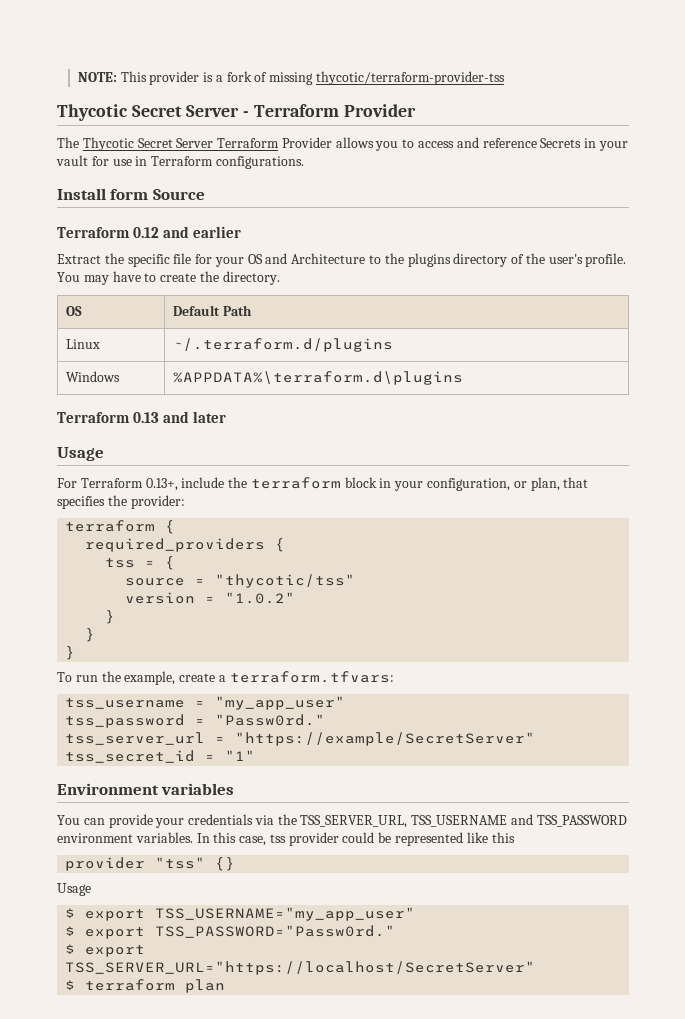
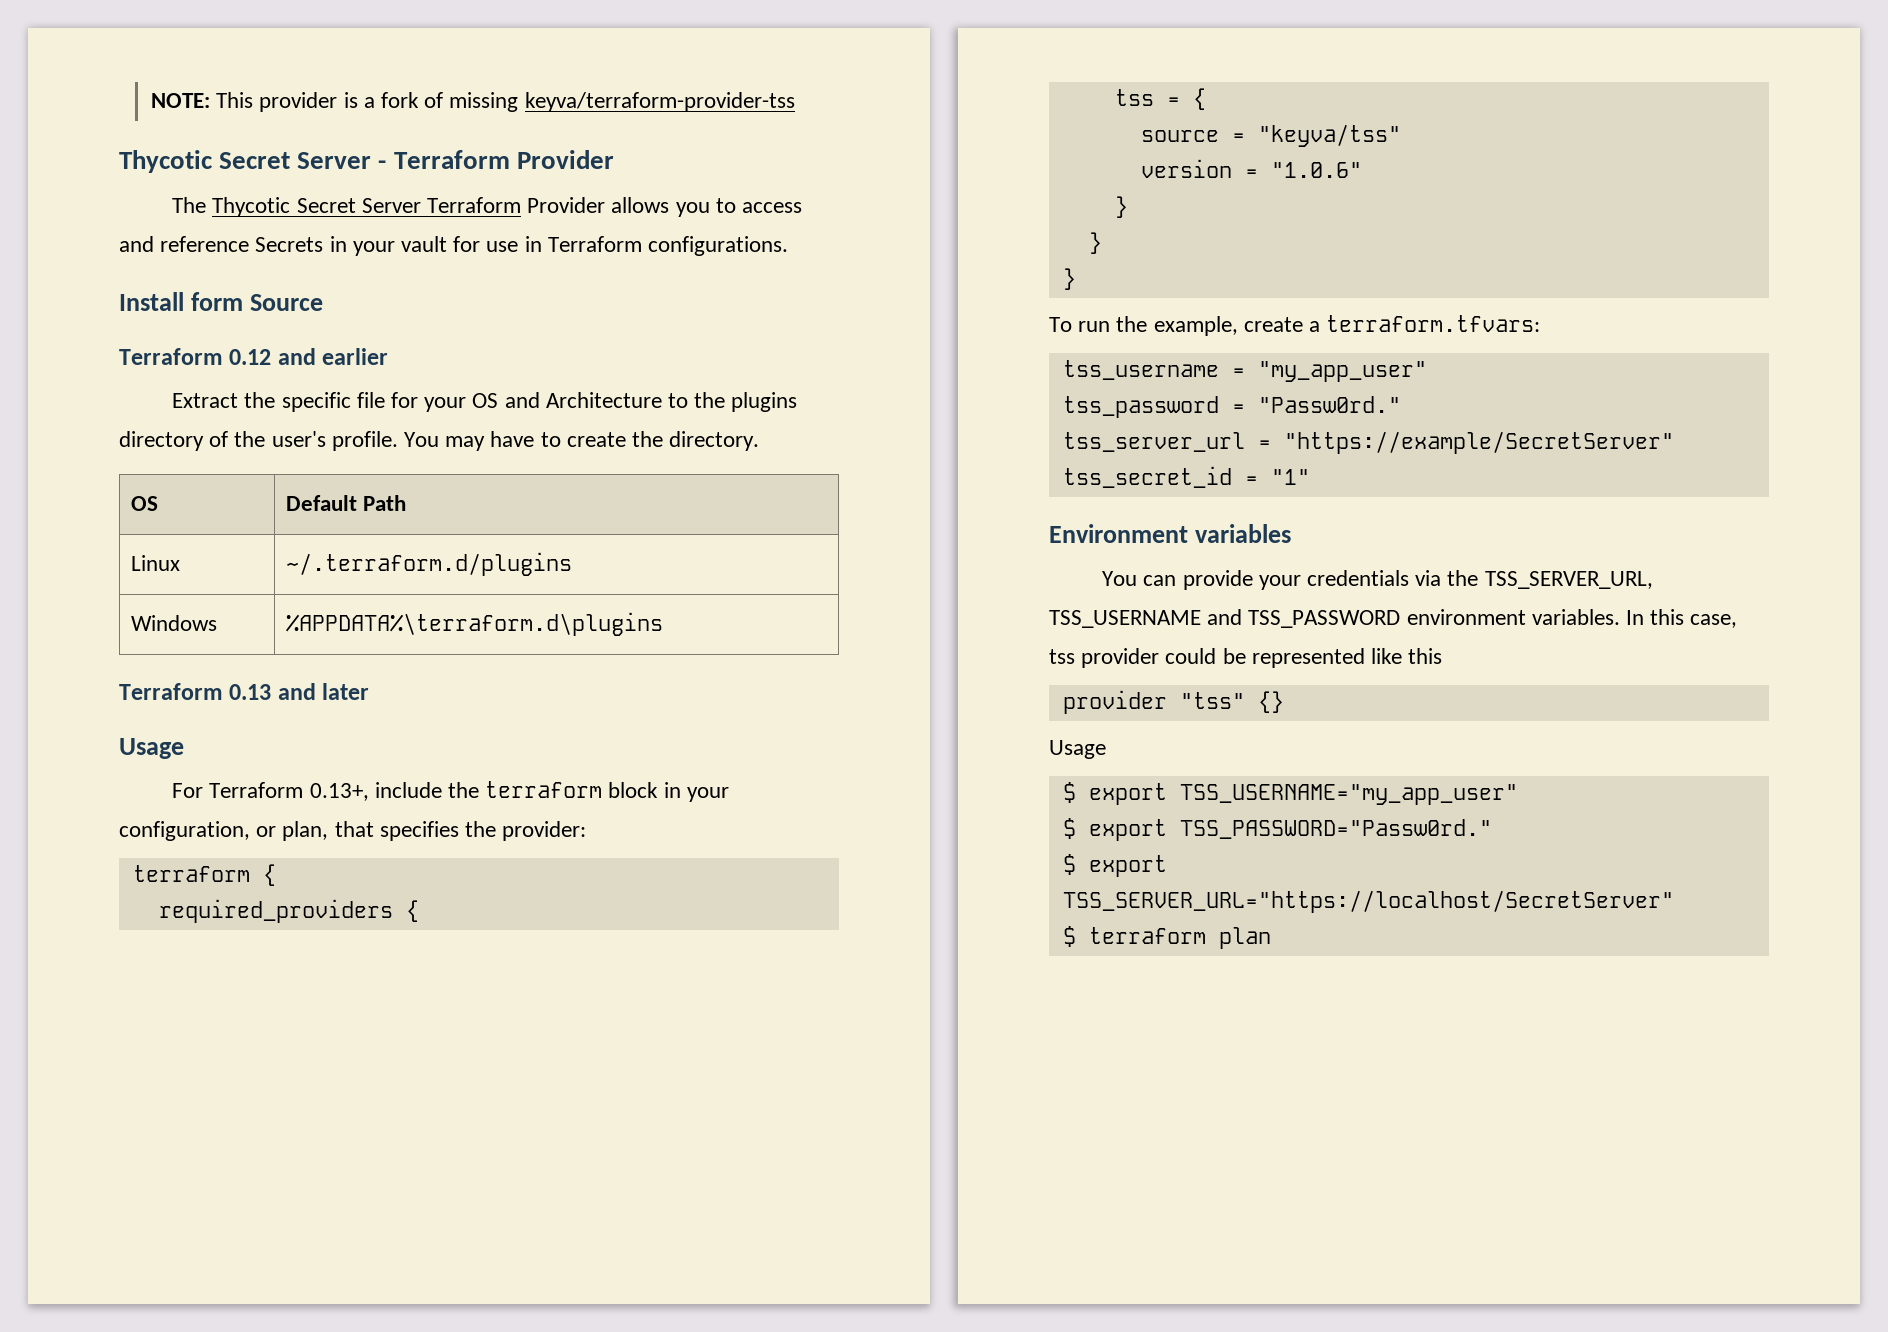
[315,71,505,85] thycotic/terraform-provider-tss -> [524,92,795,112] keyva/terraform-provider-tss
[215,574,356,588] "thycotic/tss" -> [1257,124,1401,147] "keyva/tss"
[225,592,296,604] "1.0.2" -> [1270,162,1362,178] "1.0.6"

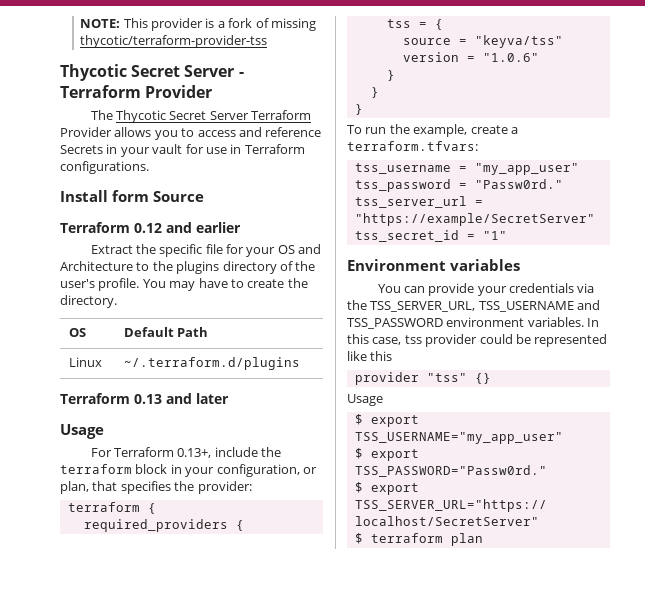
[524,92,795,112] keyva/terraform-provider-tss -> [80,35,268,48] thycotic/terraform-provider-tss
[131,615,218,631] [286,612,664,636] // Windows | %APPDATA%\terraform.d\plugins -> (300, 363) none

